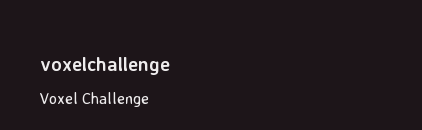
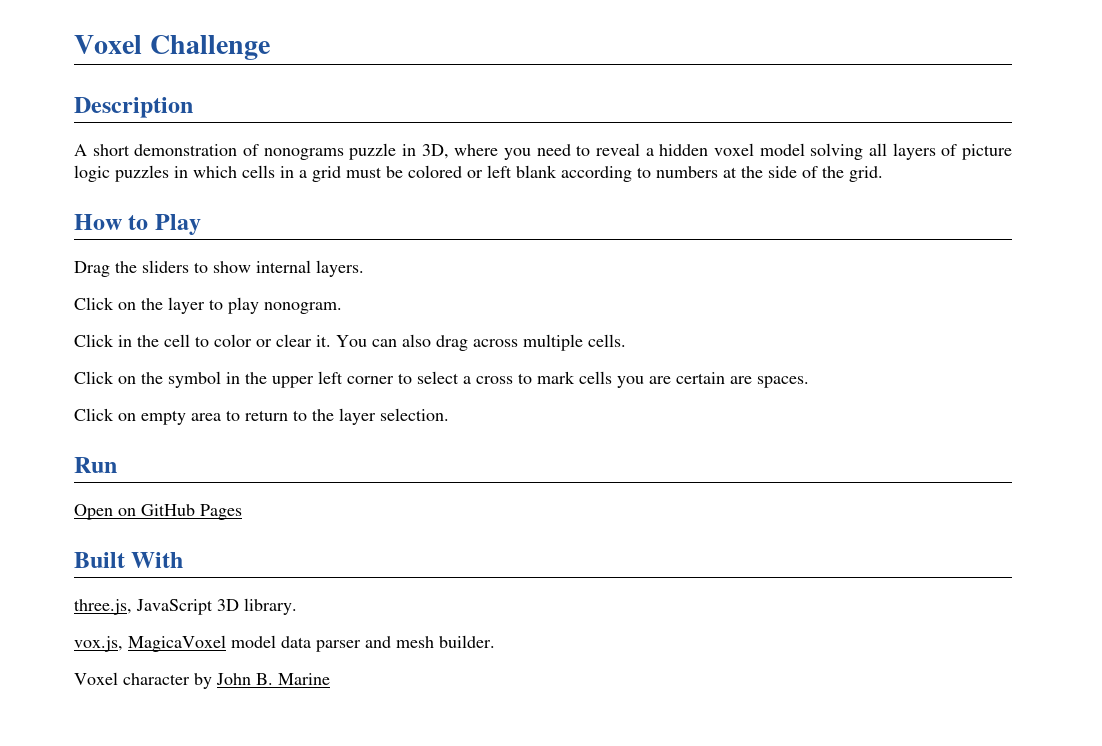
[40,57,170,75] [40,92,150,107] voxelchallenge // Voxel Challenge -> [74,35,270,60] [74,97,193,118] [74,143,1012,160] [74,165,883,182] [74,214,201,235] [74,260,364,277] [74,297,342,314] [74,334,626,351] [74,371,809,388] [74,408,449,425] [74,457,117,473] [74,504,242,520] [74,552,184,568] [74,598,297,615] [74,635,495,652] [74,672,330,689] Voxel Challenge // Description // A short demonstration of nonograms puzzle in 3D, where you need to reveal a hidden voxel model solving all layers of picture logic puzzles in which cells in a grid must be colored or left blank according to numbers at the side of the grid. // How to Play // Drag the sliders to show internal layers. // Click on the layer to play nonogram. // Click in the cell to color or clear it. You can also drag across multiple cells. // Click on the symbol in the upper left corner to select a cross to mark cells you are certain are spaces. // Click on empty area to return to the layer selection. // Run // Open on GitHub Pages // Built With // three.js, JavaScript 3D library. // vox.js, MagicaVoxel model data parser and mesh builder. // Voxel character by John B. Marine

